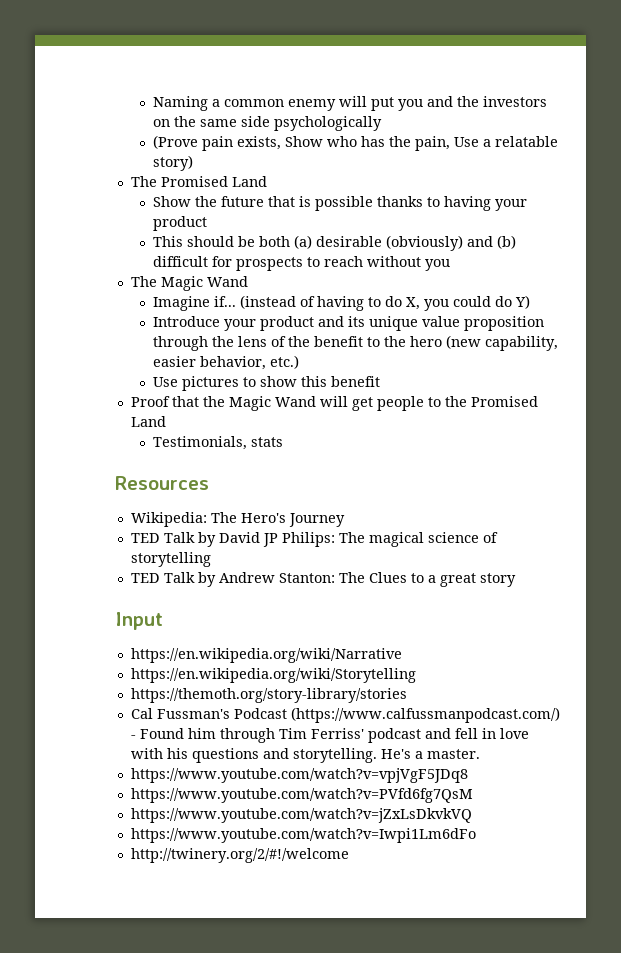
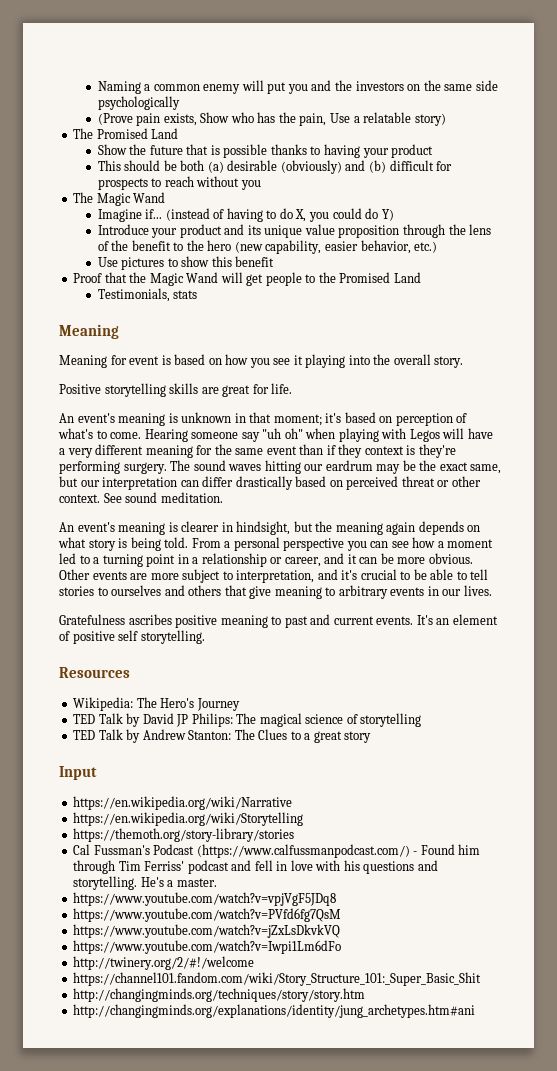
(283, 442) none -> [59,324,119,339] [59,354,464,368] [59,383,293,397] [59,412,468,426] [58,428,493,442] [59,444,456,458] [59,460,502,474] [59,476,481,490] [59,492,223,503] [59,521,481,535] [58,537,494,551] [59,553,473,567] [59,569,489,583] [59,585,492,599] [59,614,498,628] [59,630,205,644] // Meaning // Meaning for event is based on how you see it playing into the overall story. // Positive storytelling skills are great for life. // An event's meaning is unknown in that moment; it's based on perception of what's to come. Hearing someone say "uh oh" when playing with Legos will have a very different meaning for the same event than if they context is they're performing surgery. The sound waves hitting our eardrum may be the exact same, but our interpretation can differ drastically based on perceived threat or other context. See sound meditation. // An event's meaning is clearer in hindsight, but the meaning again depends on what story is being told. From a personal perspective you can see how a moment led to a turning point in a relationship or career, and it can be more obvious. Other events are more subject to interpretation, and it's crucial to be able to tell stories to ourselves and others that give meaning to arbitrary events in our lives. // Gratefulness ascribes positive meaning to past and current events. It's an element of positive self storytelling.
(349, 855) none -> [73,972,482,986] [73,988,366,1002] [73,1004,476,1018] // https://channel101.fandom.com/wiki/Story_Structure_101:_Super_Basic_Shit // http://changingminds.org/techniques/story/story.htm // http://changingminds.org/explanations/identity/jung_archetypes.htm#ani

